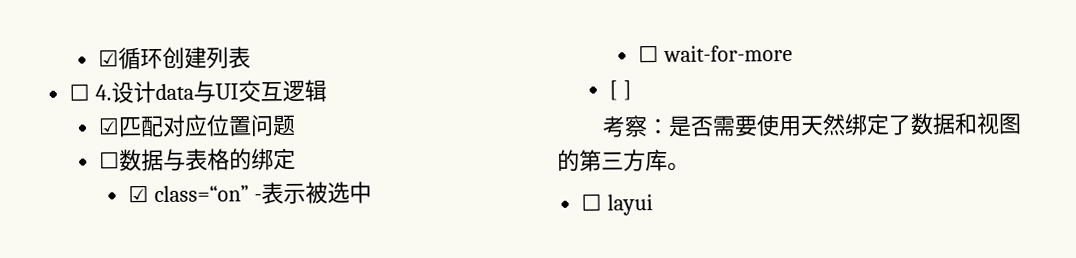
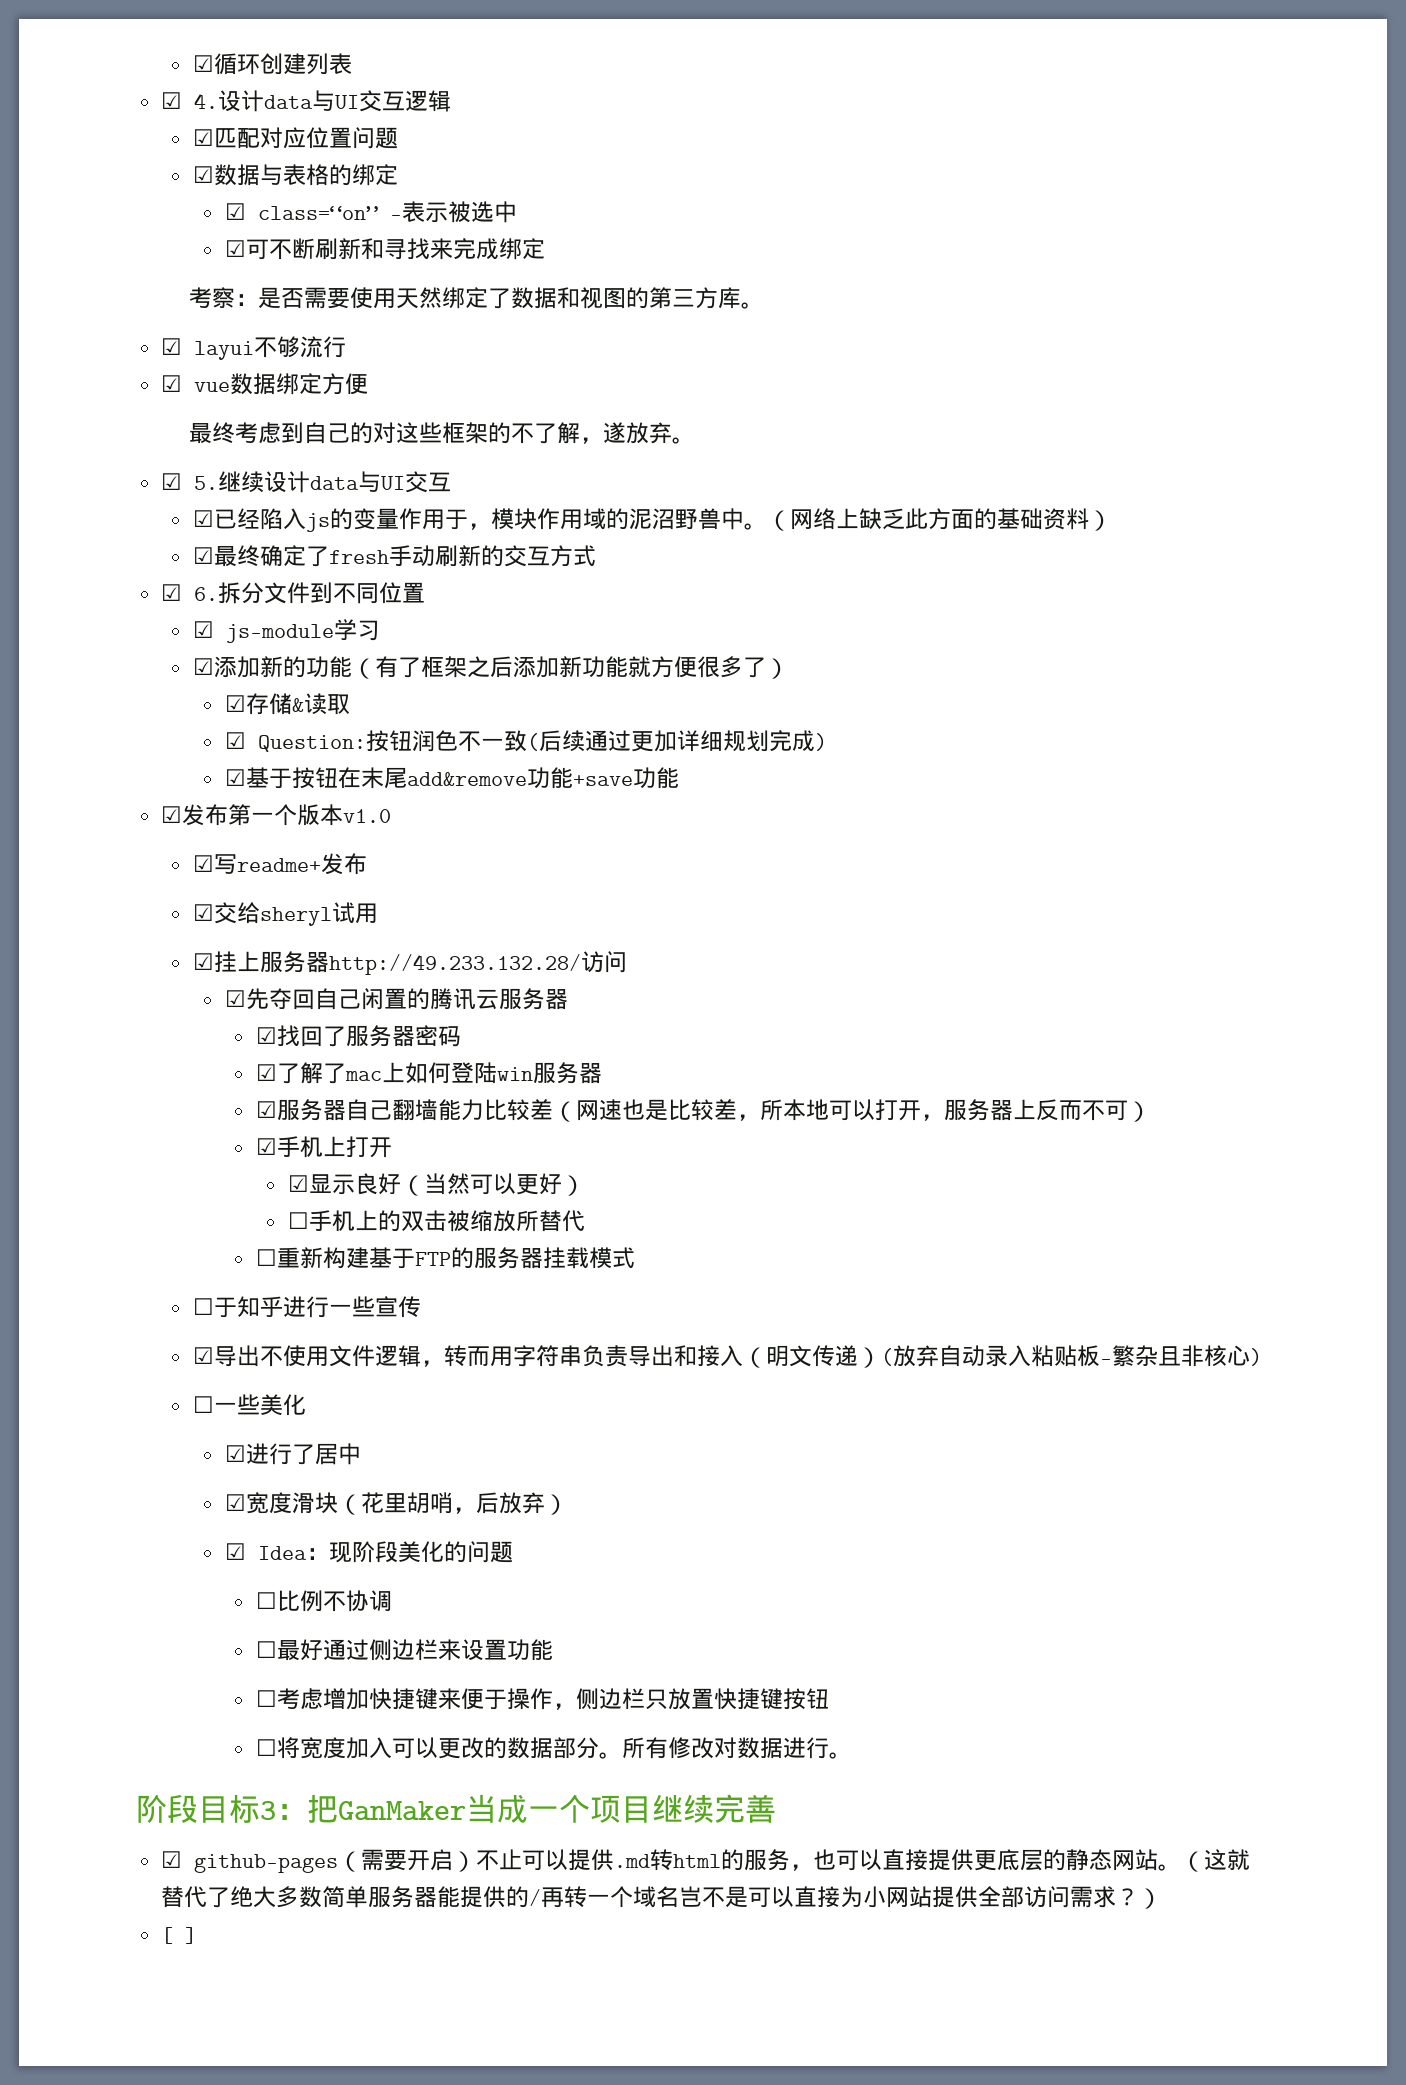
[69,83,91,101] ☐ -> [161,92,183,109] ☑
[99,151,121,169] ☐ -> [192,166,214,183] ☑
[638,44,793,63] [609,80,633,101] ☐ wait-for-more // [ ] -> [224,238,545,260] ☑可不断刷新和寻找来完成绑定
[581,193,654,216] ☐ layui -> [161,336,347,360] [161,373,369,395] [189,422,696,444] [161,471,452,493] [192,508,1112,532] [192,545,596,567] [161,582,426,604] [192,619,380,643] [192,656,789,679] [224,693,350,715] [224,730,827,752] [224,767,679,789] [161,804,392,826] [192,853,367,875] [192,902,378,926] [192,951,627,975] [224,988,568,1010] [256,1025,462,1047] [256,1062,603,1084] [256,1099,1152,1122] [256,1136,393,1158] [287,1173,585,1196] [287,1210,585,1232] [256,1247,636,1269] [192,1296,421,1318] [192,1345,1262,1368] [192,1394,306,1416] [224,1443,361,1465] [224,1492,568,1515] [224,1541,513,1563] [256,1590,393,1612] [256,1639,554,1661] [256,1688,830,1710] [256,1737,853,1759] [136,1794,776,1823] [161,1849,1251,1873] [161,1886,1163,1909] [161,1927,198,1944] ☑ layui不够流行 // ☑ vue数据绑定方便 // 最终考虑到自己的对这些框架的不了解，遂放弃。 // ☑ 5.继续设计data与UI交互 // ☑已经陷入js的变量作用于，模块作用域的泥沼野兽中。（网络上缺乏此方面的基础资料） // ☑最终确定了fresh手动刷新的交互方式 // ☑ 6.拆分文件到不同位置 // ☑ js-module学习 // ☑添加新的功能（有了框架之后添加新功能就方便很多了） // ☑存储&读取 // ☑ Question:按钮润色不一致(后续通过更加详细规划完成) // ☑基于按钮在末尾add&remove功能+save功能 // ☑发布第一个版本v1.0 // ☑写readme+发布 // ☑交给sheryl试用 // ☑挂上服务器http://49.233.132.28/访问 // ☑先夺回自己闲置的腾讯云服务器 // ☑找回了服务器密码 // ☑了解了mac上如何登陆win服务器 // ☑服务器自己翻墙能力比较差（网速也是比较差，所本地可以打开，服务器上反而不可） // ☑手机上打开 // ☑显示良好（当然可以更好） // ☐手机上的双击被缩放所替代 // ☐重新构建基于FTP的服务器挂载模式 // ☐于知乎进行一些宣传 // ☑导出不使用文件逻辑，转而用字符串负责导出和接入（明文传递）(放弃自动录入粘贴板-繁杂且非核心) // ☐一些美化 // ☑进行了居中 // ☑宽度滑块（花里胡哨，后放弃） // ☑ Idea：现阶段美化的问题 // ☐比例不协调 // ☐最好通过侧边栏来设置功能 // ☐考虑增加快捷键来便于操作，侧边栏只放置快捷键按钮 // ☐将宽度加入可以更改的数据部分。所有修改对数据进行。 // 阶段目标3：把GanMaker当成一个项目继续完善 // ☑ github-pages（需要开启）不止可以提供.md转html的服务，也可以直接提供更底层的静态网站。（这就替代了绝大多数简单服务器能提供的/再转一个域名岂不是可以直接为小网站提供全部访问需求？） // [ ]

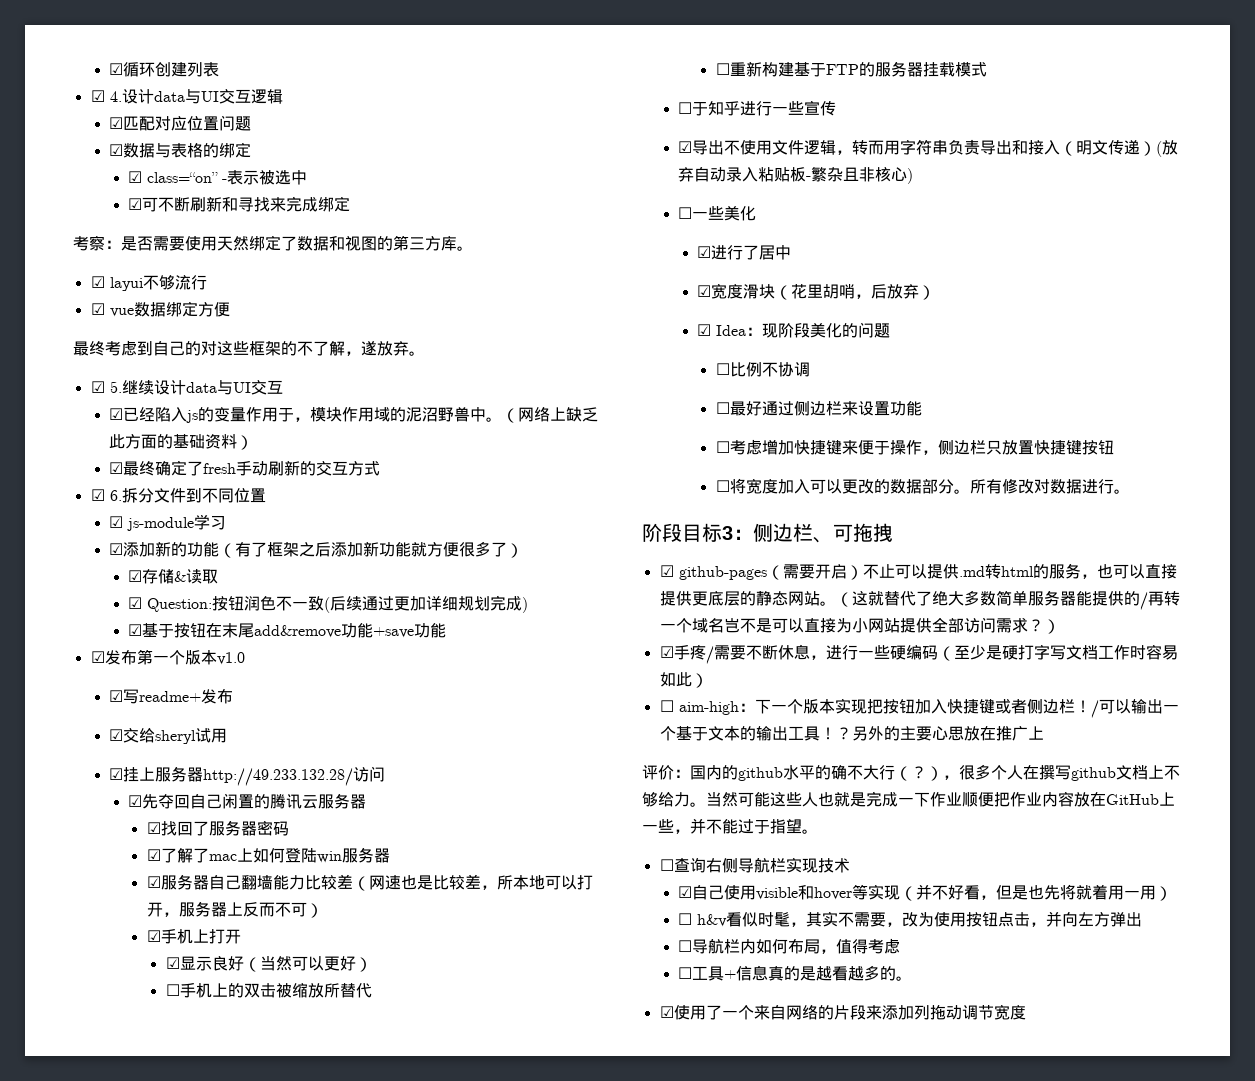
[307,1794,776,1823] 把GanMaker当成一个项目继续完善 -> [753,523,893,543] 侧边栏、可拖拽
[161,1927,198,1944] [ ] -> [659,644,1178,664] [659,672,708,688] [659,698,1179,718] [659,726,1044,741] [642,764,1180,781] [642,791,1175,807] [642,818,818,834] [659,857,850,873] [678,884,1173,901] [678,911,1143,927] [678,938,901,954] [678,965,913,981] [659,1004,1026,1020] ☑手疼/需要不断休息，进行一些硬编码（至少是硬打字写文档工作时容易如此） // ☐ aim-high：下一个版本实现把按钮加入快捷键或者侧边栏！/可以输出一个基于文本的输出工具！？另外的主要心思放在推广上 // 评价：国内的github水平的确不大行（？），很多个人在撰写github文档上不够给力。当然可能这些人也就是完成一下作业顺便把作业内容放在GitHub上一些，并不能过于指望。 // ☐查询右侧导航栏实现技术 // ☑自己使用visible和hover等实现（并不好看，但是也先将就着用一用） // ☐ h&v看似时髦，其实不需要，改为使用按钮点击，并向左方弹出 // ☐导航栏内如何布局，值得考虑 // ☐工具+信息真的是越看越多的。 // ☑使用了一个来自网络的片段来添加列拖动调节宽度

